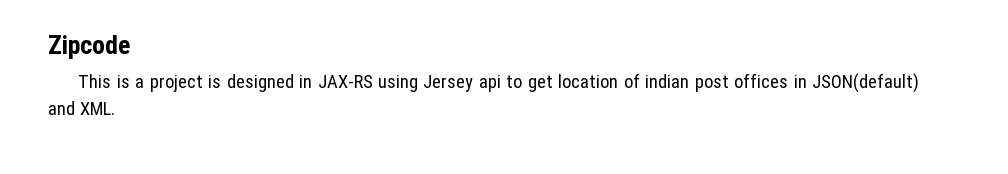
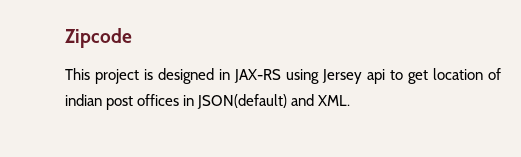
[116,75,145,88] is a -> (90, 74) none

